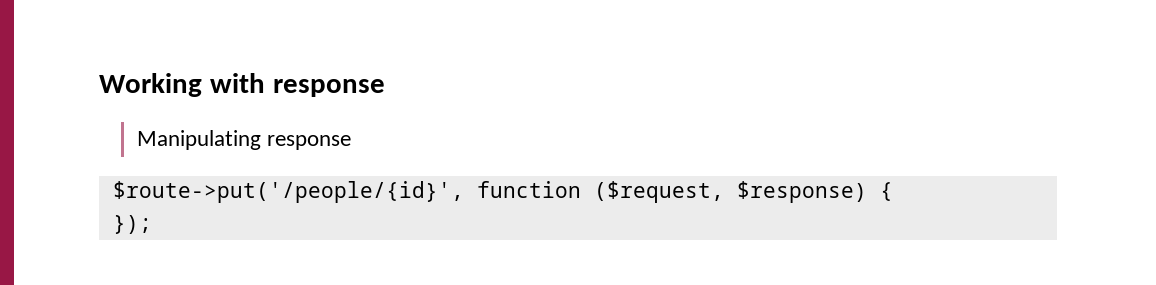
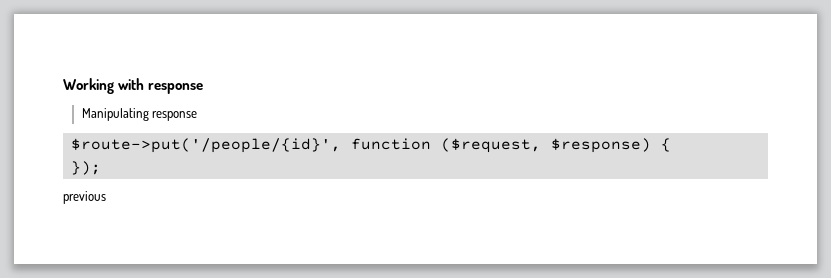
(152, 224) none -> [63,191,106,204] // previous

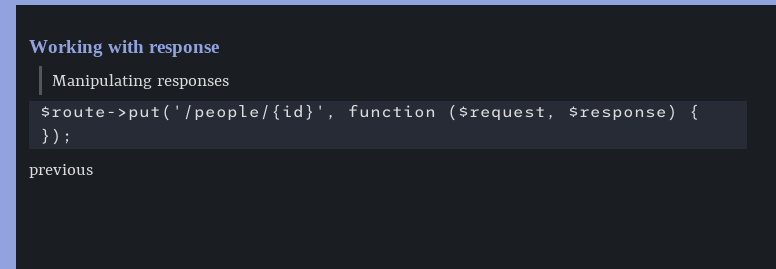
[152,111,198,121] response -> [156,78,229,89] responses

